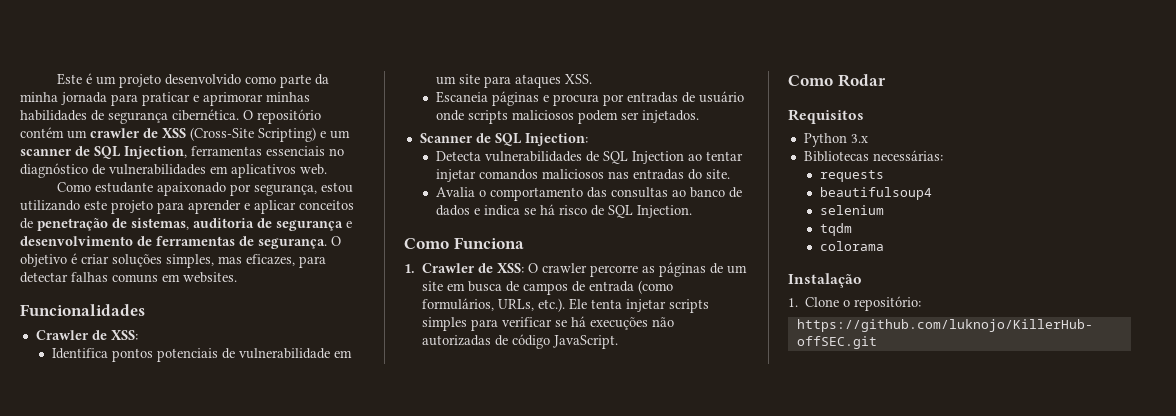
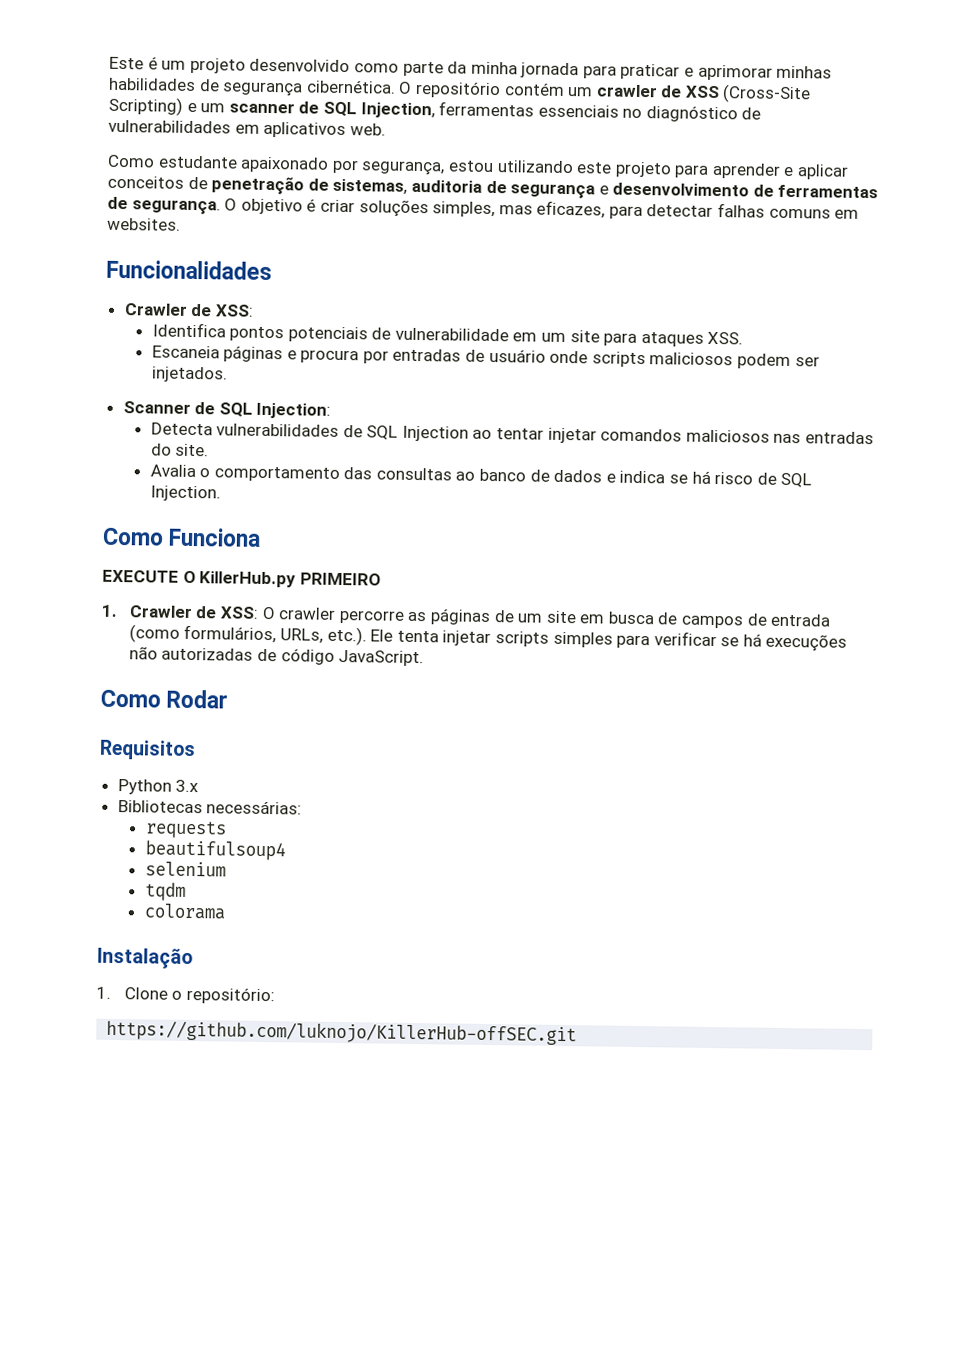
(524, 243) none -> [102,569,381,588] // EXECUTE O KillerHub.py PRIMEIRO

